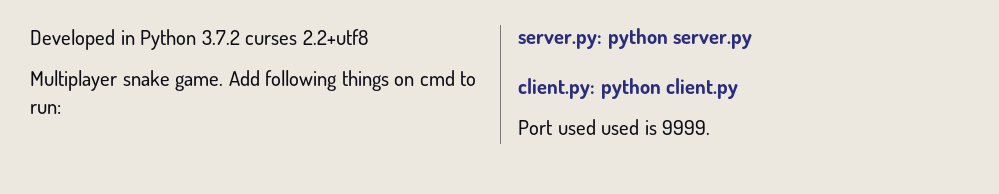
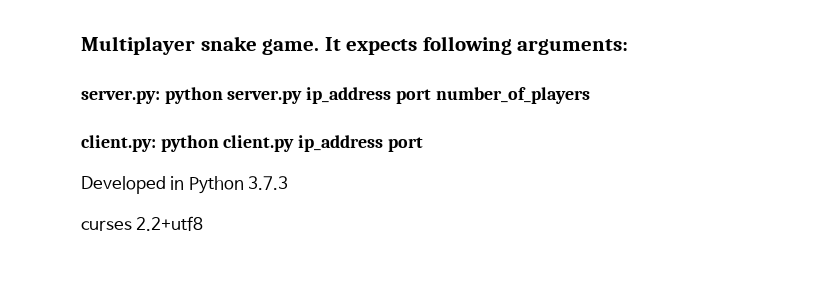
[30,29,368,50] [30,70,477,91] [30,104,61,114] Developed in Python 3.7.2 curses 2.2+utf8 // Multiplayer snake game. Add following things on cmd to run: -> [81,36,629,55] Multiplayer snake game. It expects following arguments:
(753, 41) none -> [306,87,590,104] ip_address port number_of_players
[518,119,711,135] // Port used used is 9999. -> [298,135,423,152] [81,176,289,194] [81,216,204,231] ip_address port // Developed in Python 3.7.3 // curses 2.2+utf8

